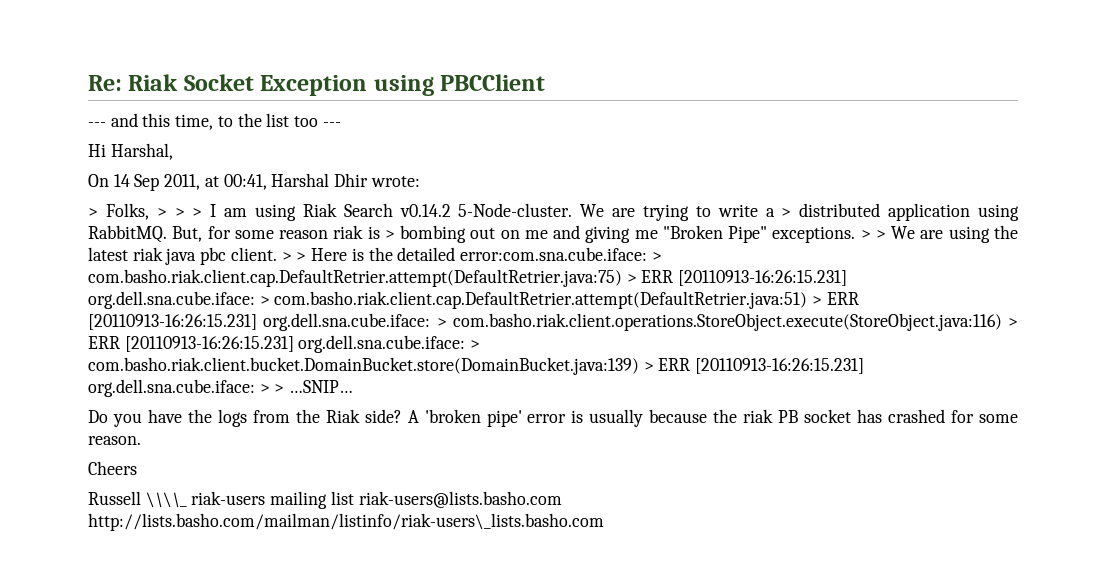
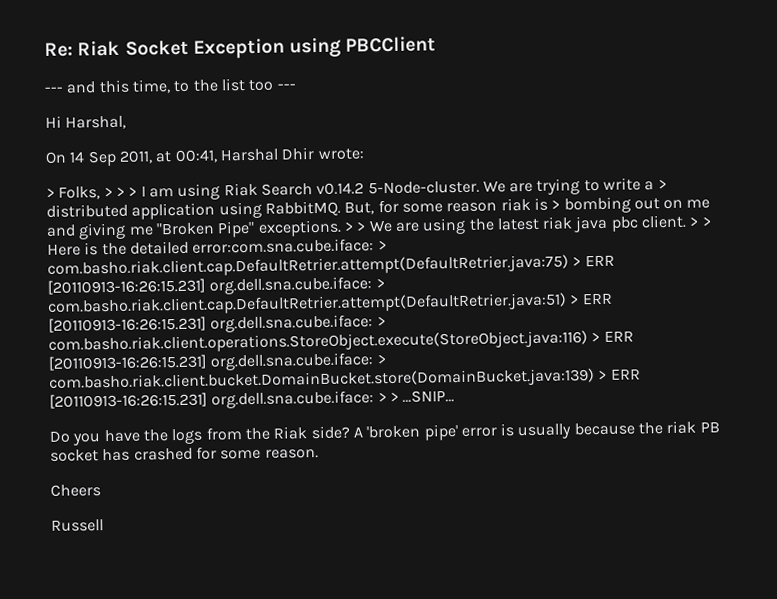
[145,491,562,509] [88,513,604,531] \\\\_ riak-users mailing list riak-users@lists.basho.com http://lists.basho.com/mailman/listinfo/riak-users\_lists.basho.com -> (104, 525) none

